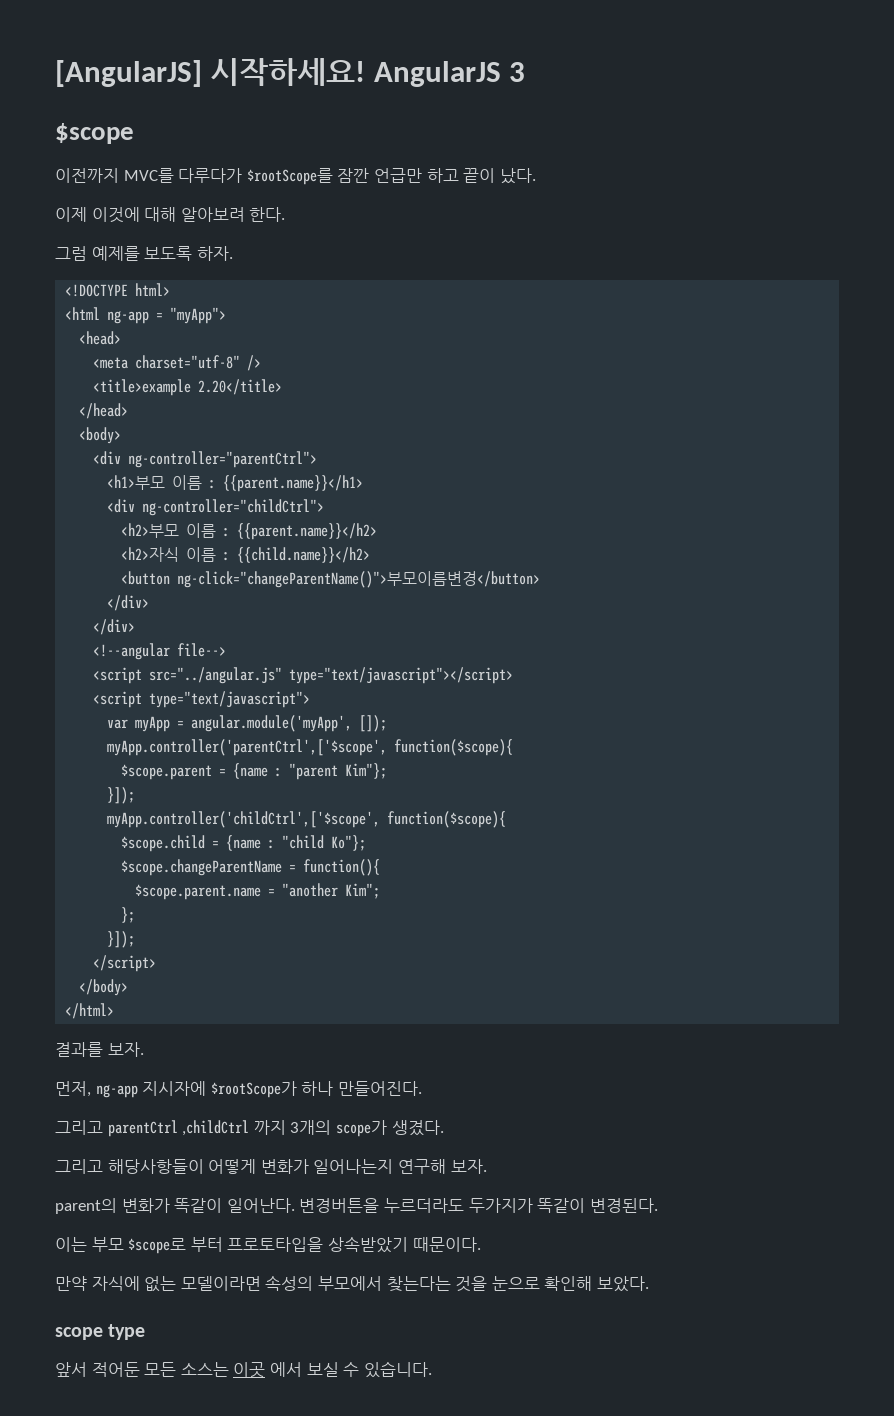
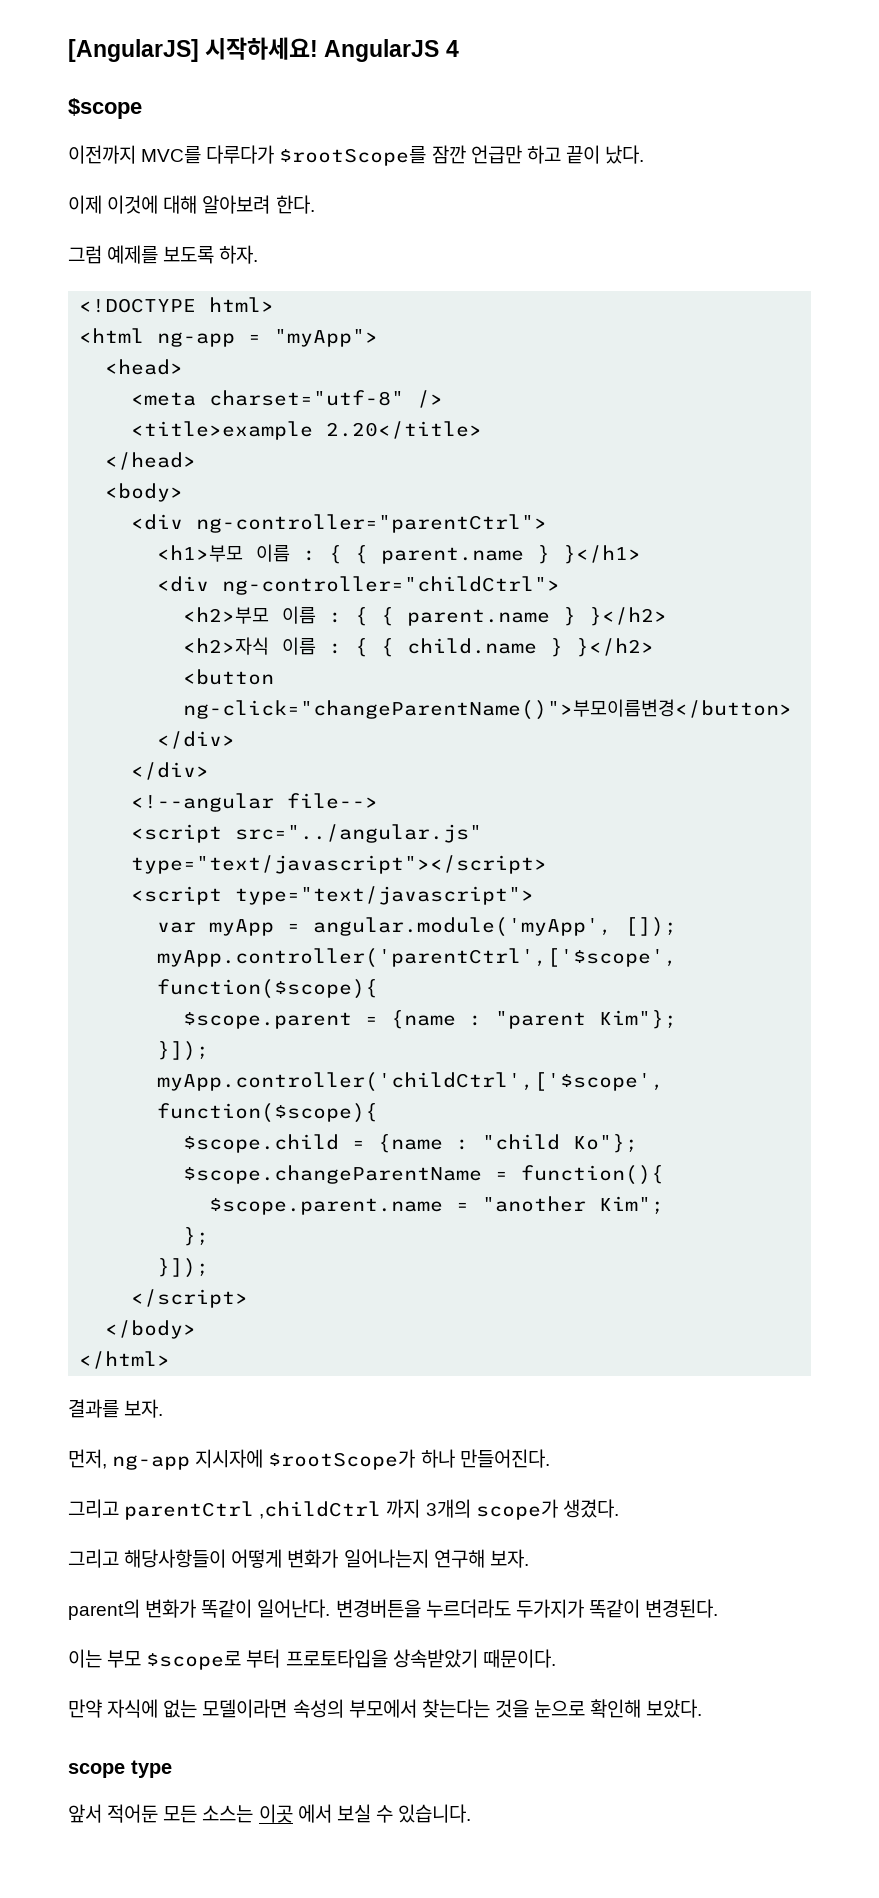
[509,62,526,82] 3 -> [445,40,459,57] 4
[223,475,364,492] {{parent.name}}</h1> -> [329,545,642,564] { { parent.name } }</h1>
[237,523,378,540] [121,547,371,563] {{parent.name}}</h2> // <h2>자식 이름 : {{child.name}}</h2> -> [355,607,668,626] [183,637,655,657] { { parent.name } }</h2> // <h2>자식 이름 : { { child.name } }</h2>

